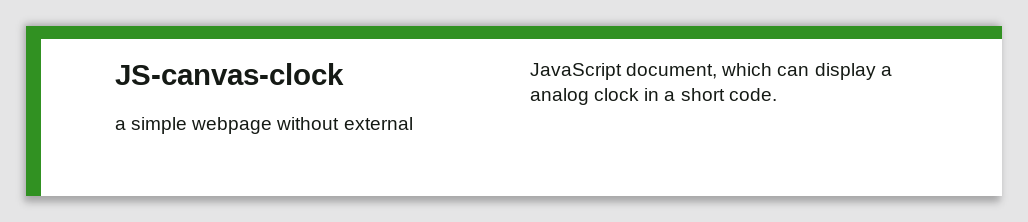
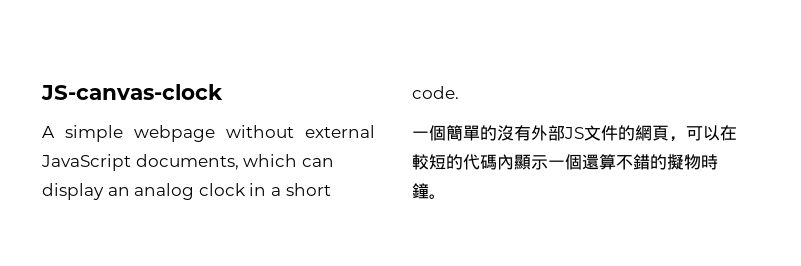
[115,120,126,130] a -> [42,126,55,138] A
[626,63,718,79] document, -> [135,154,239,170] documents,
[880,66,892,76] a -> [107,187,130,196] an
(777, 94) none -> [412,125,737,142] [412,154,718,170] [412,183,446,199] // 一個簡單的沒有外部JS文件的網頁，可以在較短的代碼內顯示一個還算不錯的擬物時鐘。

